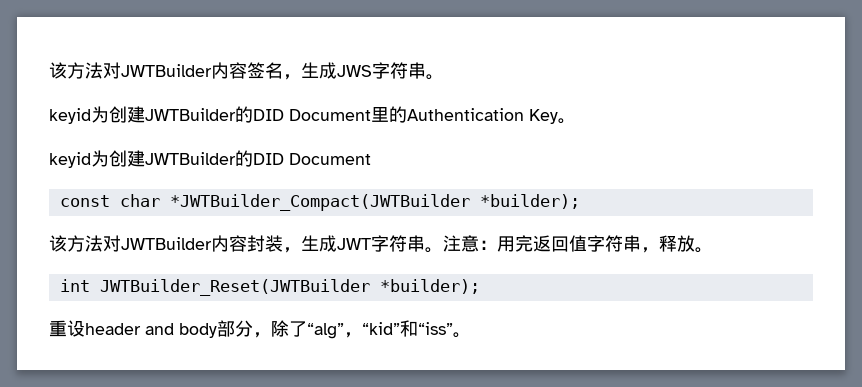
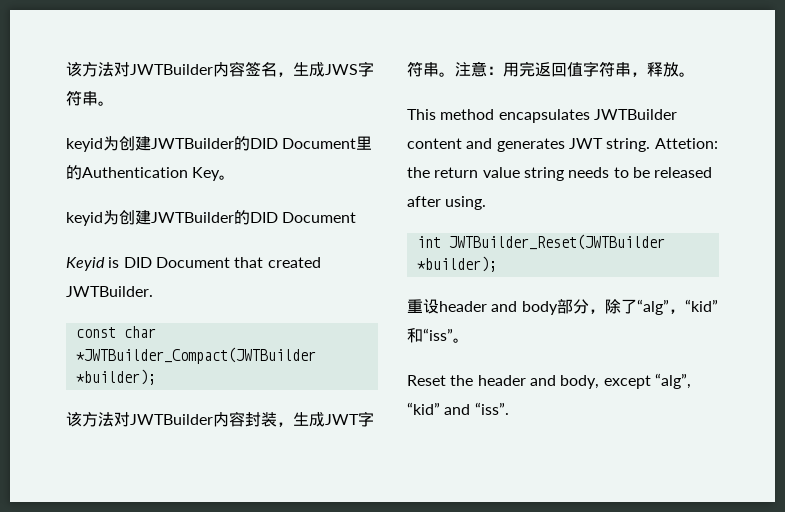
(371, 159) none -> [66,257,321,271] [66,286,153,297] // Keyid is DID Document that created JWTBuilder.
(713, 250) none -> [407,109,677,123] [407,138,718,152] [407,167,713,181] [407,196,487,210] // This method encapsulates JWTBuilder content and generates JWT string. Attetion: the return value string needs to be released after using.
(471, 335) none -> [407,373,691,389] [407,402,509,415] // Reset the header and body, except “alg”, “kid” and “iss”.

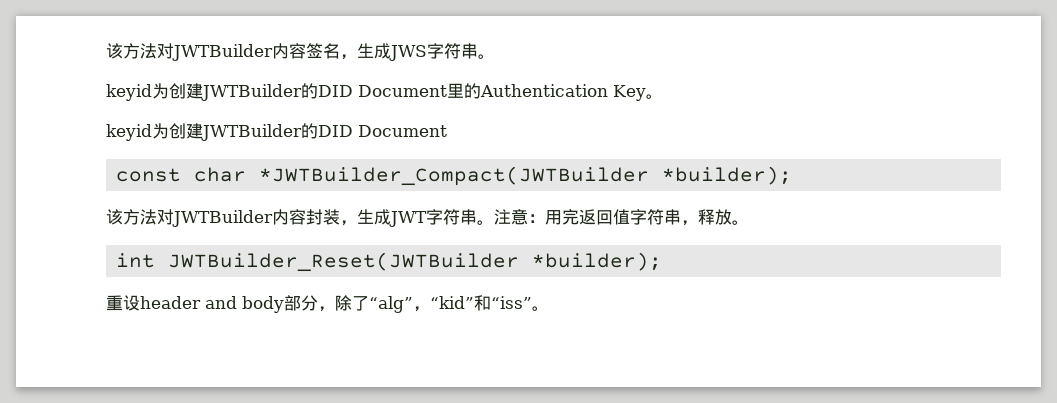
[66,257,321,271] [66,286,153,297] // Keyid is DID Document that created JWTBuilder. -> (447, 131) none
[407,109,677,123] [407,138,718,152] [407,167,713,181] [407,196,487,210] // This method encapsulates JWTBuilder content and generates JWT string. Attetion: the return value string needs to be released after using. -> (749, 222) none
[407,373,691,389] [407,402,509,415] // Reset the header and body, except “alg”, “kid” and “iss”. -> (549, 308) none

